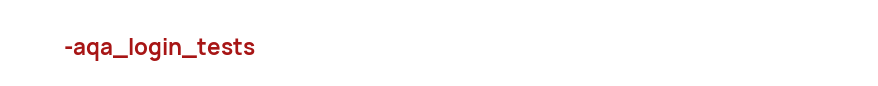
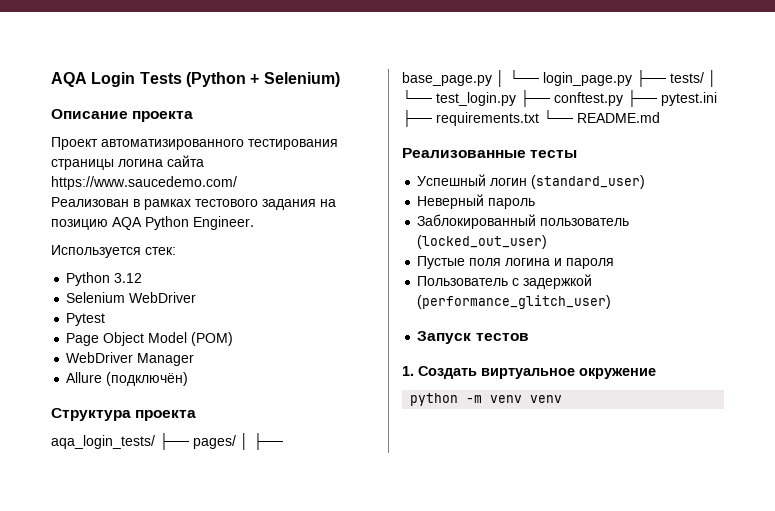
[64,38,255,61] -aqa_login_tests -> [51,72,340,87] [51,109,194,122] [51,137,338,150] [51,155,204,170] [51,176,237,190] [51,197,336,210] [51,216,254,230] [51,245,176,258] [66,272,143,286] [66,292,197,303] [66,313,106,326] [66,332,234,346] [66,352,195,366] [66,372,189,386] [51,408,197,421] [51,433,283,450] [402,70,717,87] [402,90,717,107] [402,110,660,127] [402,148,578,158] [417,174,646,189] [417,194,536,209] [417,214,630,229] [417,235,548,249] [417,256,615,269] [417,274,593,289] [417,295,612,309] [417,331,529,344] [402,366,656,379] [410,393,563,406] AQA Login Tests (Python + Selenium) // Описание проекта // Проект автоматизированного тестирования страницы логина сайта https://www.saucedemo.com/ // Реализован в рамках тестового задания на позицию AQA Python Engineer. // Используется стек: // Python 3.12 // Selenium WebDriver // Pytest // Page Object Model (POM) // WebDriver Manager // Allure (подключён) // Структура проекта // aqa_login_tests/ ├── pages/ │ ├── base_page.py │ └── login_page.py ├── tests/ │ └── test_login.py ├── conftest.py ├── pytest.ini ├── requirements.txt └── README.md // Реализованные тесты // Успешный логин (standard_user) // Неверный пароль // Заблокированный пользователь (locked_out_user) // Пустые поля логина и пароля // Пользователь с задержкой (performance_glitch_user) // Запуск тестов // 1. Создать виртуальное окружение // python -m venv venv

